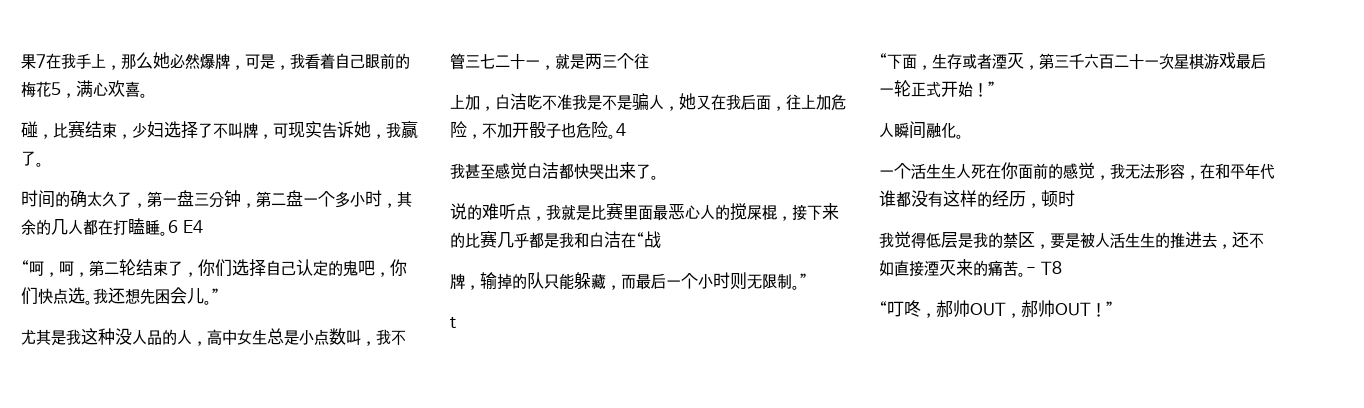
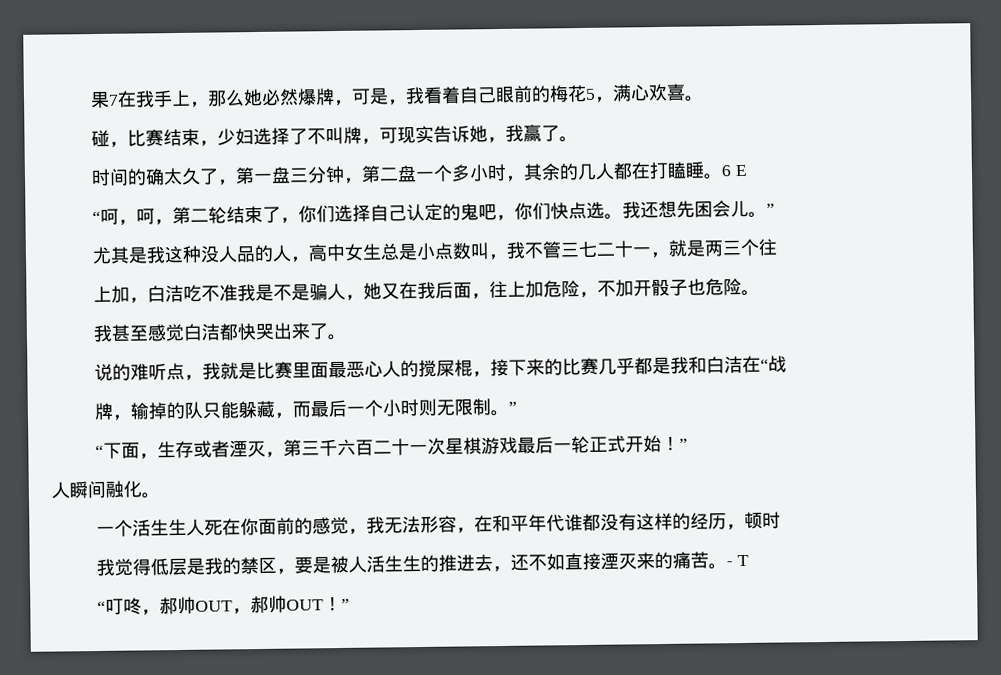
[182,220,203,233] E4 -> [734,164,748,177] E
[616,123,626,136] 4 -> (761, 293) none
[450,317,456,329] // t -> (518, 407) none
[1040,261,1062,275] T8 -> [736,554,749,567] T

